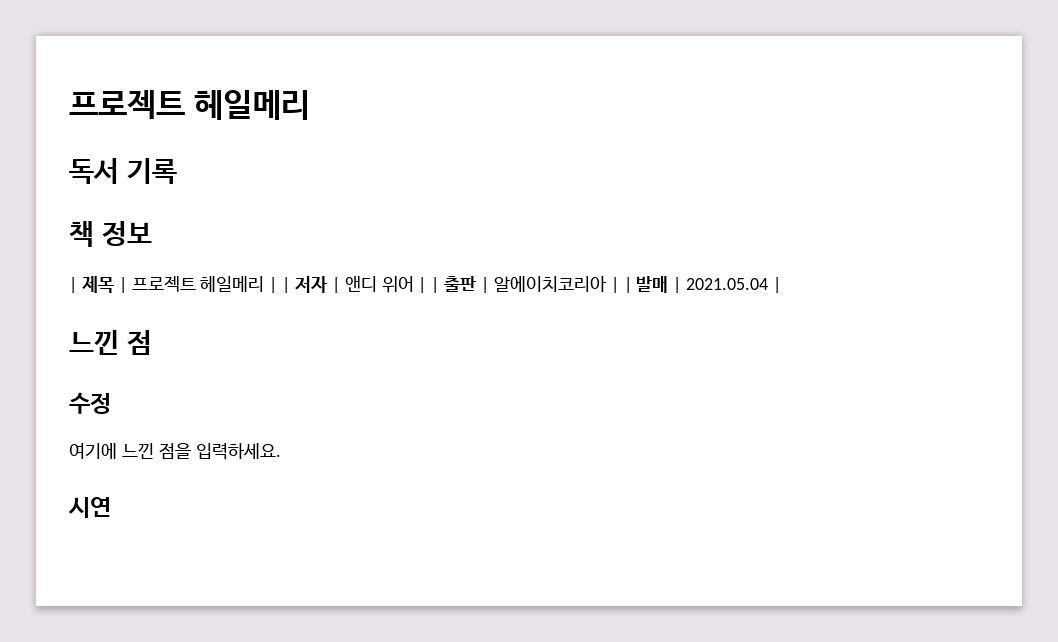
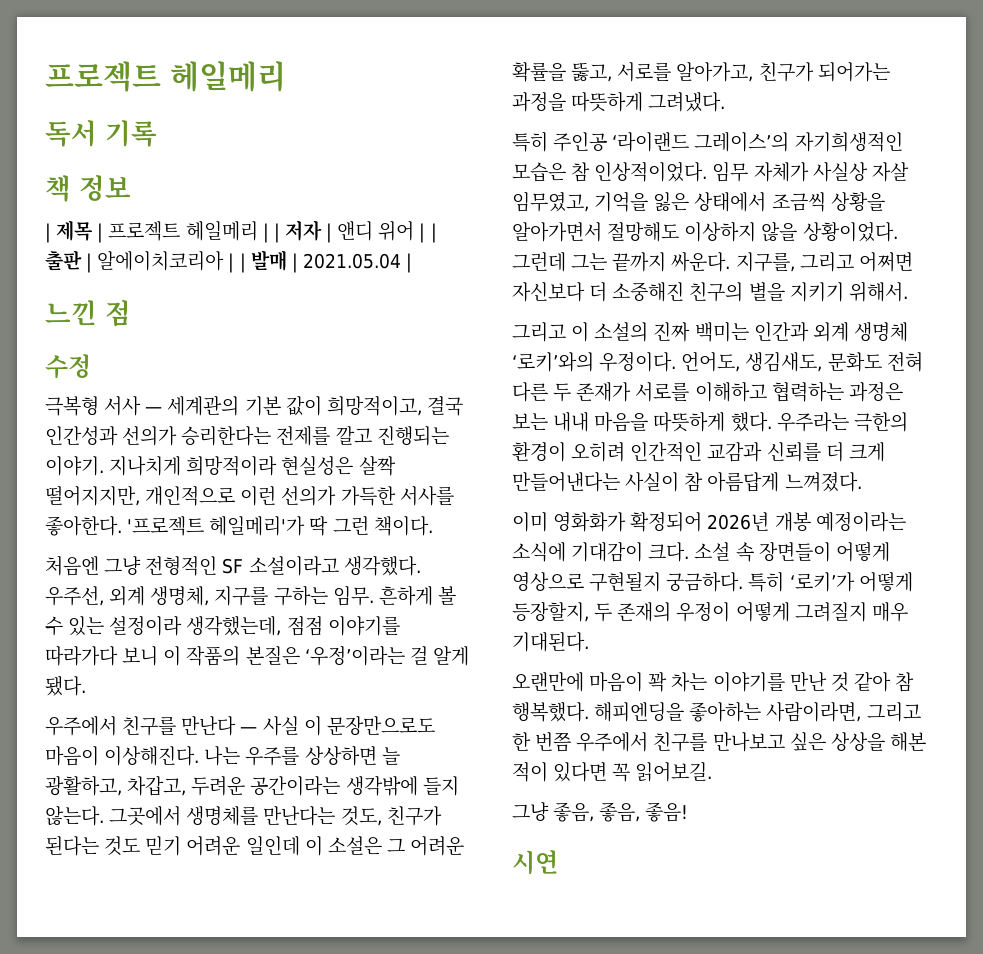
[69,443,281,460] 여기에 느낀 점을 입력하세요. -> [45,395,463,416] [45,426,449,446] [45,456,396,476] [45,486,454,506] [45,516,433,536] [45,555,421,576] [45,585,456,606] [45,616,400,636] [45,646,469,666] [45,676,86,696] [45,716,435,736] [45,746,400,766] [45,776,459,796] [45,806,442,826] [45,836,465,856] [512,62,890,82] [512,92,726,112] [512,131,903,152] [512,161,909,182] [512,191,885,212] [512,222,898,242] [512,252,913,272] [512,282,908,302] [512,322,908,342] [512,351,923,372] [512,382,903,402] [512,412,908,432] [512,441,885,462] [512,472,862,492] [512,512,906,532] [512,542,890,562] [512,571,913,592] [512,602,908,622] [512,632,589,652] [512,672,915,692] [512,702,921,722] [512,732,926,752] [512,762,713,782] [512,802,689,822] 극복형 서사 — 세계관의 기본 값이 희망적이고, 결국 인간성과 선의가 승리한다는 전제를 깔고 진행되는 이야기. 지나치게 희망적이라 현실성은 살짝 떨어지지만, 개인적으로 이런 선의가 가득한 서사를 좋아한다. '프로젝트 헤일메리'가 딱 그런 책이다. // 처음엔 그냥 전형적인 SF 소설이라고 생각했다. 우주선, 외계 생명체, 지구를 구하는 임무. 흔하게 볼 수 있는 설정이라 생각했는데, 점점 이야기를 따라가다 보니 이 작품의 본질은 ‘우정’이라는 걸 알게 됐다. // 우주에서 친구를 만난다 — 사실 이 문장만으로도 마음이 이상해진다. 나는 우주를 상상하면 늘 광활하고, 차갑고, 두려운 공간이라는 생각밖에 들지 않는다. 그곳에서 생명체를 만난다는 것도, 친구가 된다는 것도 믿기 어려운 일인데 이 소설은 그 어려운 확률을 뚫고, 서로를 알아가고, 친구가 되어가는 과정을 따뜻하게 그려냈다. // 특히 주인공 ‘라이랜드 그레이스’의 자기희생적인 모습은 참 인상적이었다. 임무 자체가 사실상 자살 임무였고, 기억을 잃은 상태에서 조금씩 상황을 알아가면서 절망해도 이상하지 않을 상황이었다. 그런데 그는 끝까지 싸운다. 지구를, 그리고 어쩌면 자신보다 더 소중해진 친구의 별을 지키기 위해서. // 그리고 이 소설의 진짜 백미는 인간과 외계 생명체 ‘로키’와의 우정이다. 언어도, 생김새도, 문화도 전혀 다른 두 존재가 서로를 이해하고 협력하는 과정은 보는 내내 마음을 따뜻하게 했다. 우주라는 극한의 환경이 오히려 인간적인 교감과 신뢰를 더 크게 만들어낸다는 사실이 참 아름답게 느껴졌다. // 이미 영화화가 확정되어 2026년 개봉 예정이라는 소식에 기대감이 크다. 소설 속 장면들이 어떻게 영상으로 구현될지 궁금하다. 특히 ‘로키’가 어떻게 등장할지, 두 존재의 우정이 어떻게 그려질지 매우 기대된다. // 오랜만에 마음이 꽉 차는 이야기를 만난 것 같아 참 행복했다. 해피엔딩을 좋아하는 사람이라면, 그리고 한 번쯤 우주에서 친구를 만나보고 싶은 상상을 해본 적이 있다면 꼭 읽어보길. // 그냥 좋음, 좋음, 좋음!

